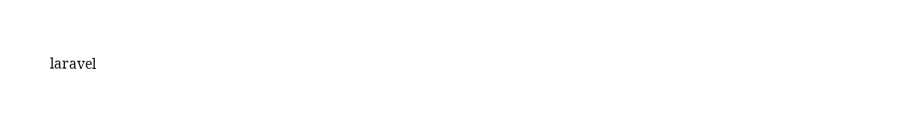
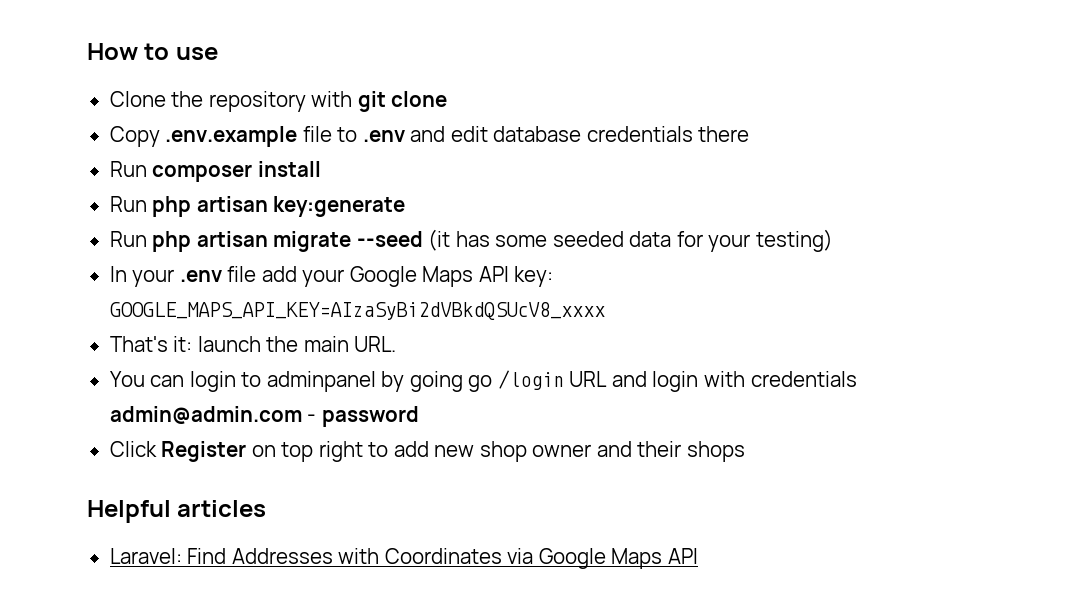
[49,57,98,69] laravel -> [87,43,218,60] [109,91,448,112] [109,126,750,147] [109,161,321,182] [109,196,406,217] [109,229,833,252] [109,266,554,287] [109,302,605,320] [109,336,397,352] [109,370,857,392] [109,406,419,427] [109,441,745,462] [87,500,267,523] [109,548,698,569] How to use // Clone the repository with git clone // Copy .env.example file to .env and edit database credentials there // Run composer install // Run php artisan key:generate // Run php artisan migrate --seed (it has some seeded data for your testing) // In your .env file add your Google Maps API key: GOOGLE_MAPS_API_KEY=AIzaSyBi2dVBkdQSUcV8_xxxx // That's it: launch the main URL. // You can login to adminpanel by going go /login URL and login with credentials admin@admin.com - password // Click Register on top right to add new shop owner and their shops // Helpful articles // Laravel: Find Addresses with Coordinates via Google Maps API

